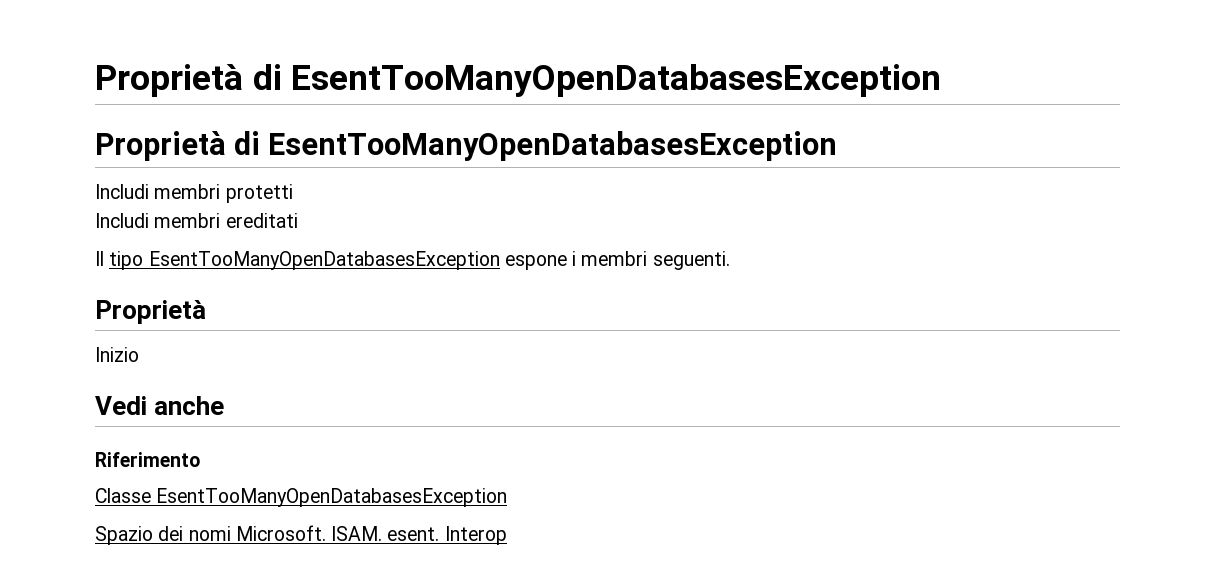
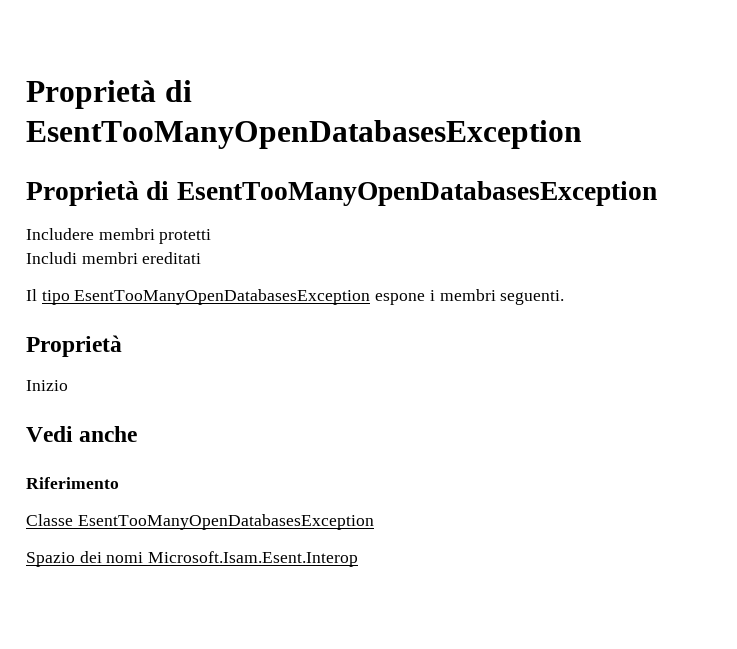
[95,184,149,199] Includi -> [26,228,94,240] Includere
[235,525,507,545] Microsoft. ISAM. esent. Interop -> [148,551,359,567] Microsoft.Isam.Esent.Interop

